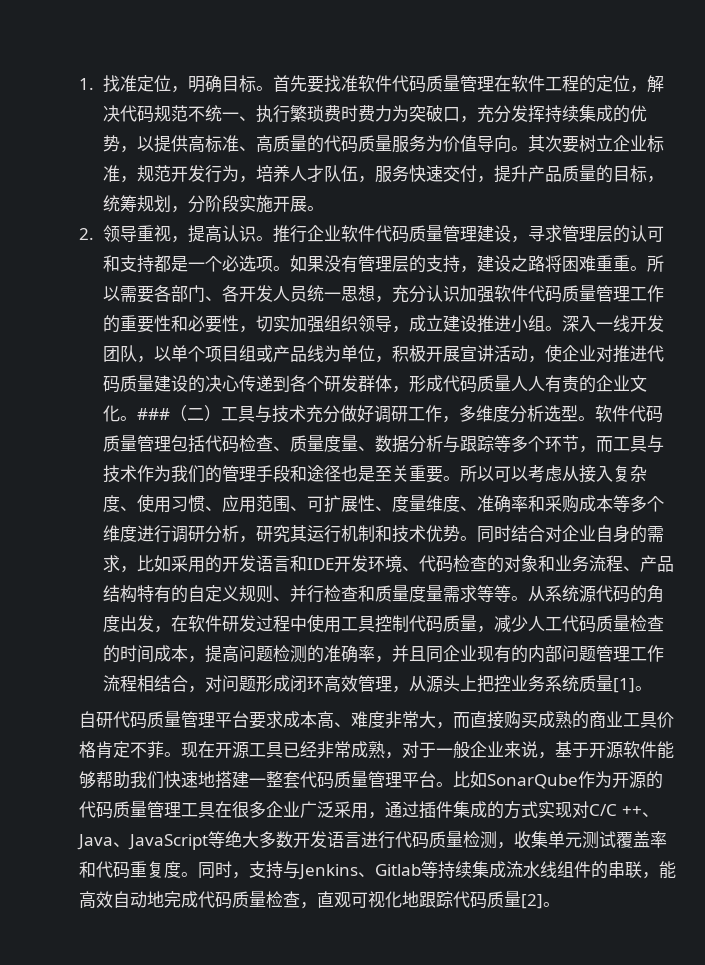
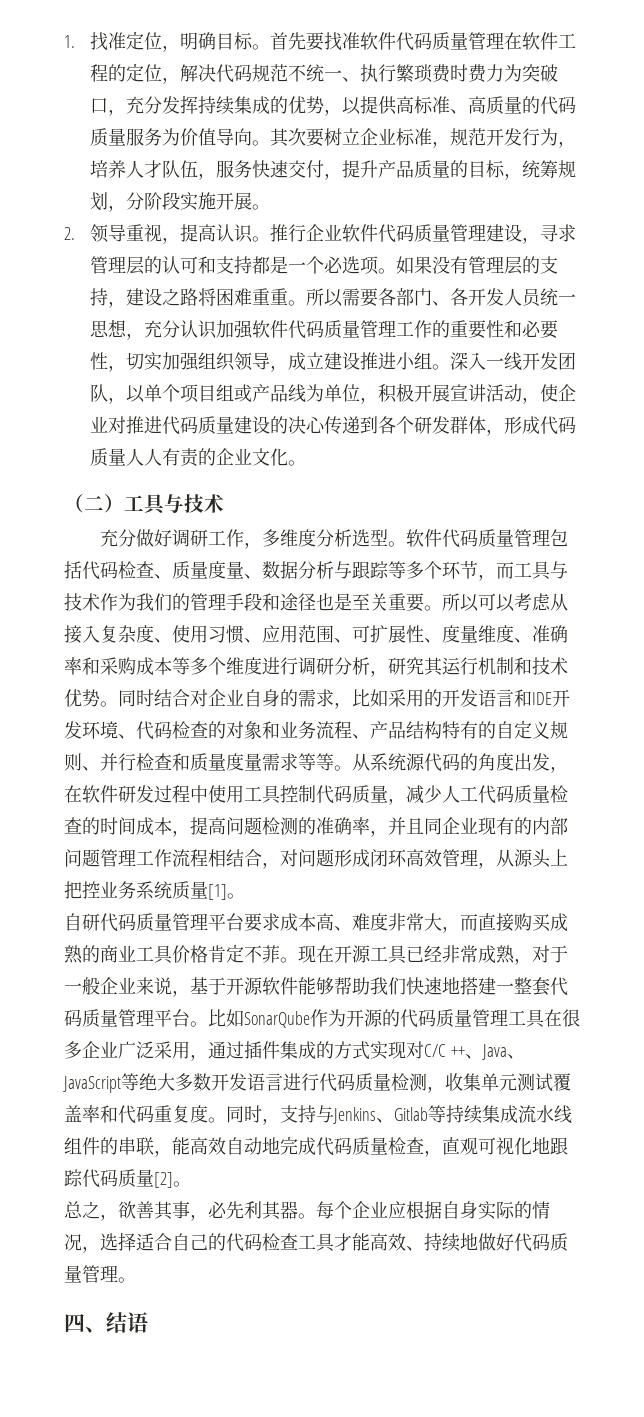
[136,408,170,420] ### -> (306, 463) //
(306, 413) none -> (224, 503) //
(560, 904) none -> [64,1201,550,1221] [64,1232,568,1253] [64,1265,136,1283] [64,1312,148,1333] // 总之，欲善其事，必先利其器。每个企业应根据自身实际的情况，选择适合自己的代码检查工具才能高效、持续地做好代码质量管理。 // 四、结语

